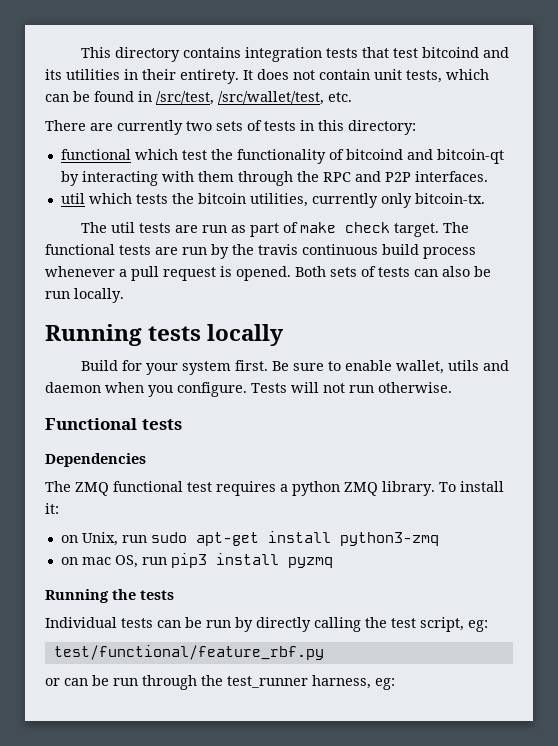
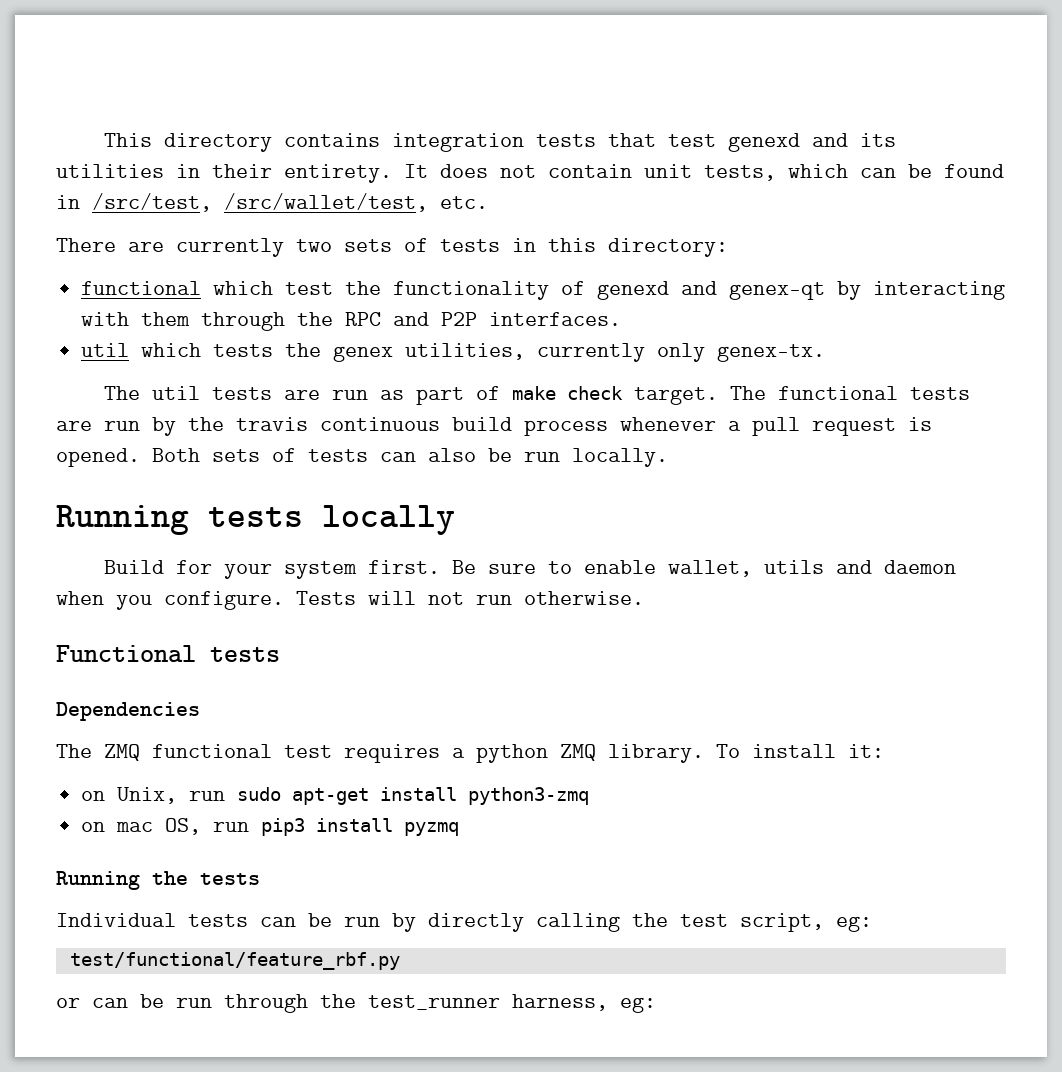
[421,47,479,58] bitcoind -> [727,133,800,152] genexd
[345,149,504,164] bitcoind and bitcoin-qt -> [597,281,826,300] genexd and genex-qt
[197,193,246,204] bitcoin -> [333,346,394,362] genex
[414,193,485,204] bitcoin-tx. -> [717,344,826,362] genex-tx.

